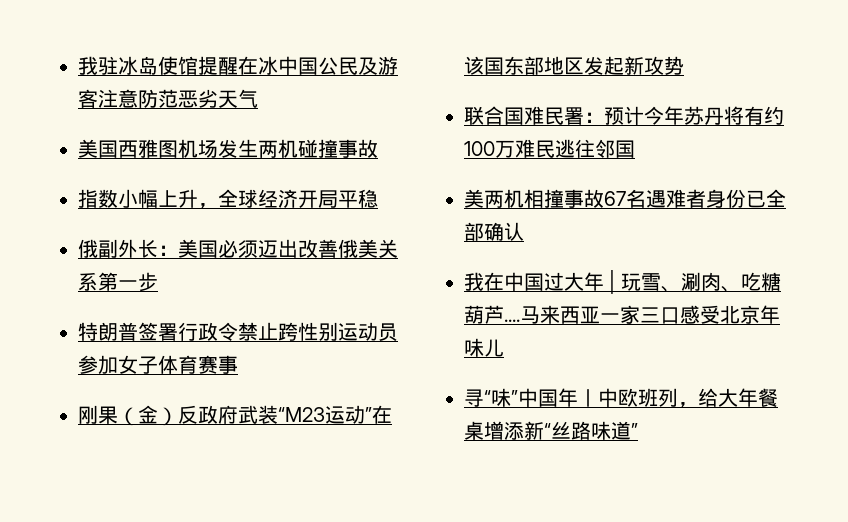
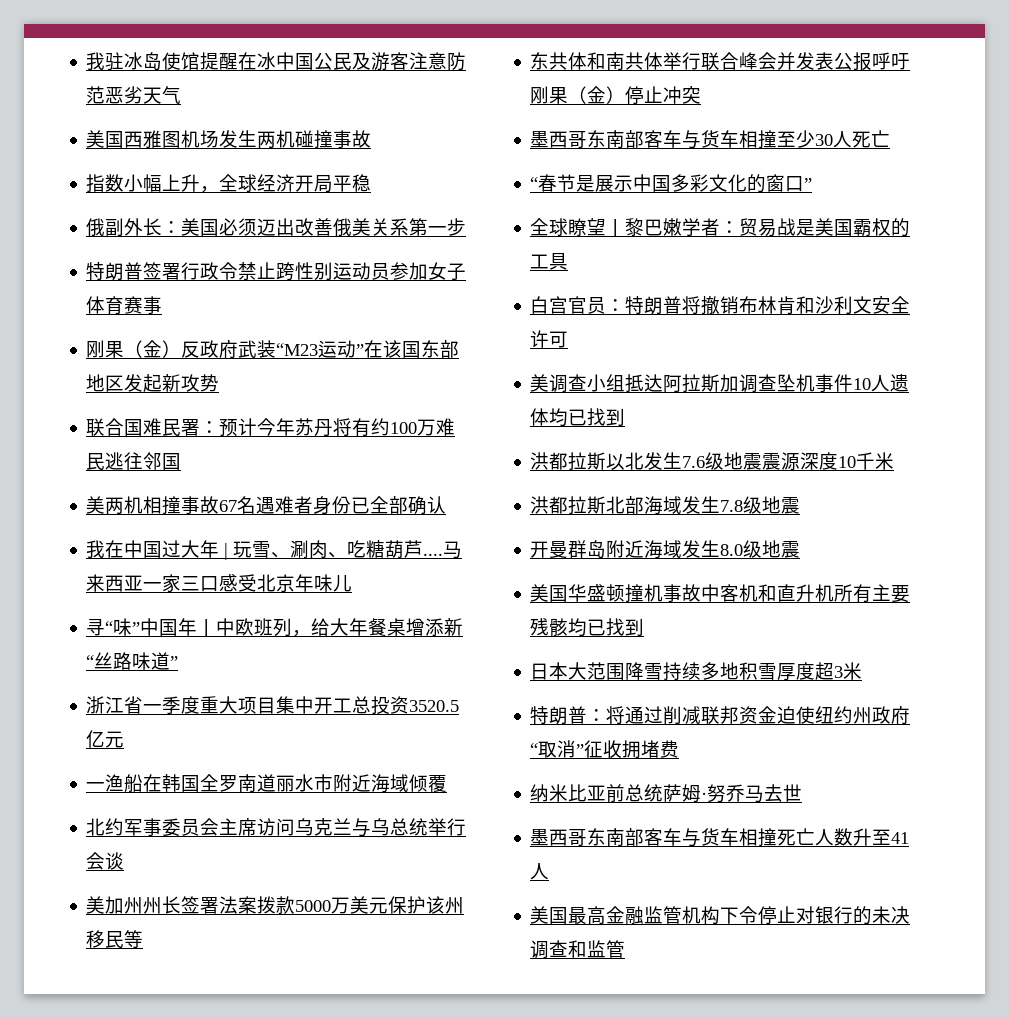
(638, 430) none -> [86,696,460,715] [86,730,125,748] [86,774,448,793] [86,818,467,837] [86,852,125,870] [86,896,465,914] [86,930,144,949] [530,52,911,71] [530,86,702,104] [530,130,891,149] [530,174,813,193] [530,218,911,237] [530,253,569,270] [530,296,911,315] [530,330,569,348] [530,374,910,393] [530,408,626,427] [530,452,895,471] [530,496,801,515] [530,540,801,559] [530,584,911,603] [530,618,645,637] [530,662,863,681] [530,706,911,725] [530,740,680,759] [530,784,803,803] [530,828,910,847] [530,863,550,880] [530,906,911,925] [530,940,626,959] // 浙江省一季度重大项目集中开工总投资3520.5亿元 // 一渔船在韩国全罗南道丽水市附近海域倾覆 // 北约军事委员会主席访问乌克兰与乌总统举行会谈 // 美加州州长签署法案拨款5000万美元保护该州移民等 // 东共体和南共体举行联合峰会并发表公报呼吁刚果（金）停止冲突 // 墨西哥东南部客车与货车相撞至少30人死亡 // “春节是展示中国多彩文化的窗口” // 全球瞭望丨黎巴嫩学者：贸易战是美国霸权的工具 // 白宫官员：特朗普将撤销布林肯和沙利文安全许可 // 美调查小组抵达阿拉斯加调查坠机事件10人遗体均已找到 // 洪都拉斯以北发生7.6级地震震源深度10千米 // 洪都拉斯北部海域发生7.8级地震 // 开曼群岛附近海域发生8.0级地震 // 美国华盛顿撞机事故中客机和直升机所有主要残骸均已找到 // 日本大范围降雪持续多地积雪厚度超3米 // 特朗普：将通过削减联邦资金迫使纽约州政府“取消”征收拥堵费 // 纳米比亚前总统萨姆·努乔马去世 // 墨西哥东南部客车与货车相撞死亡人数升至41人 // 美国最高金融监管机构下令停止对银行的未决调查和监管

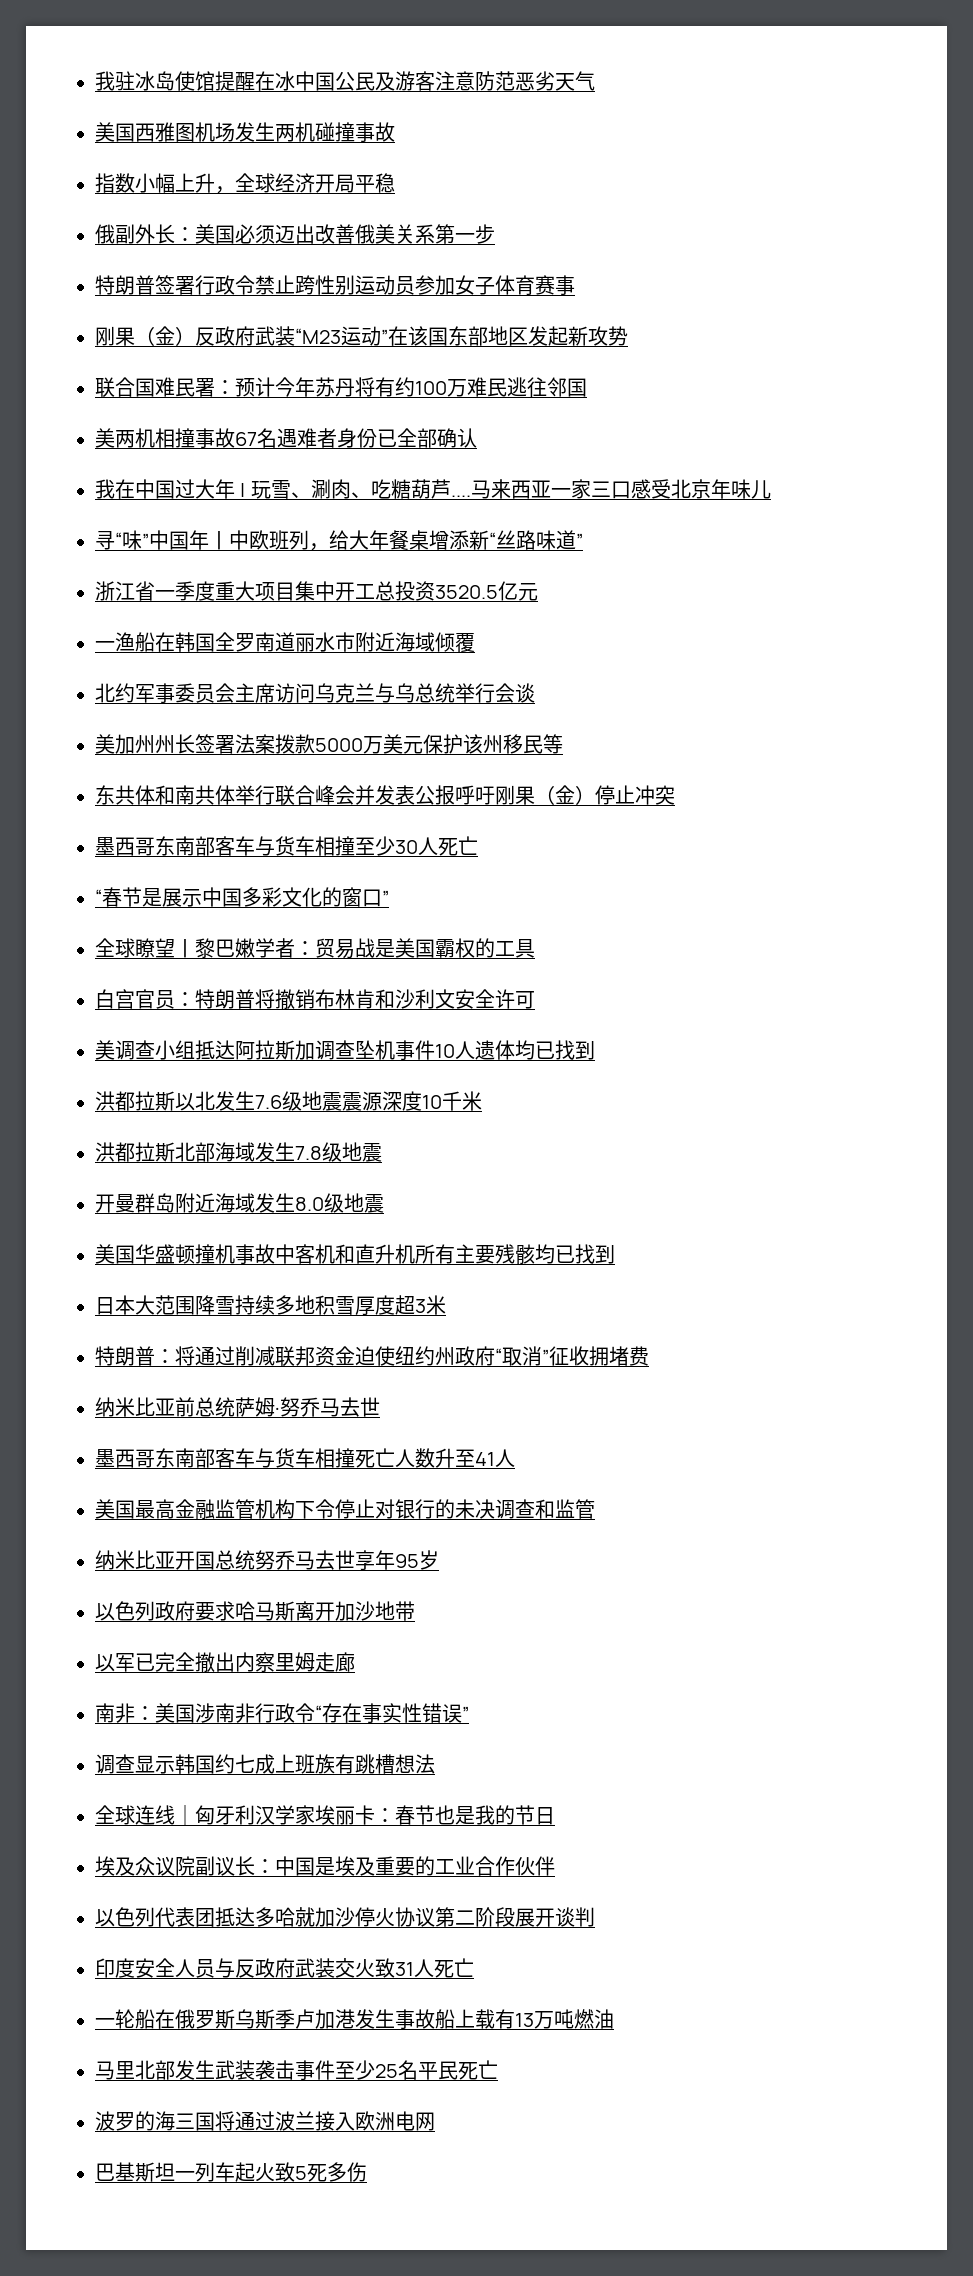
(626, 949) none -> [95,1550,439,1571] [95,1601,415,1621] [95,1652,355,1673] [95,1703,469,1723] [95,1754,435,1774] [95,1805,555,1826] [95,1856,555,1876] [95,1907,595,1927] [95,1958,474,1978] [95,2009,614,2029] [95,2060,498,2080] [95,2111,435,2131] [95,2162,367,2182] // 纳米比亚开国总统努乔马去世享年95岁 // 以色列政府要求哈马斯离开加沙地带 // 以军已完全撤出内察里姆走廊 // 南非：美国涉南非行政令“存在事实性错误” // 调查显示韩国约七成上班族有跳槽想法 // 全球连线｜匈牙利汉学家埃丽卡：春节也是我的节日 // 埃及众议院副议长：中国是埃及重要的工业合作伙伴 // 以色列代表团抵达多哈就加沙停火协议第二阶段展开谈判 // 印度安全人员与反政府武装交火致31人死亡 // 一轮船在俄罗斯乌斯季卢加港发生事故船上载有13万吨燃油 // 马里北部发生武装袭击事件至少25名平民死亡 // 波罗的海三国将通过波兰接入欧洲电网 // 巴基斯坦一列车起火致5死多伤

